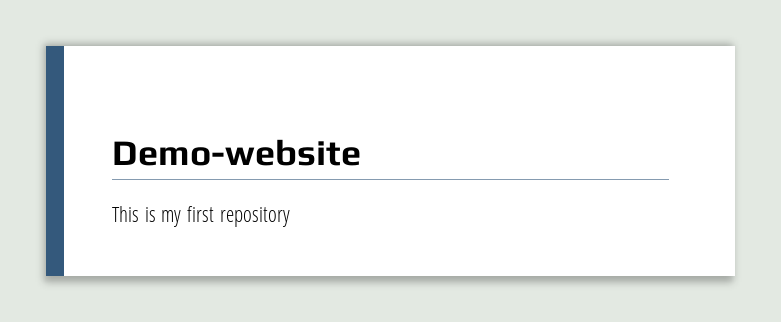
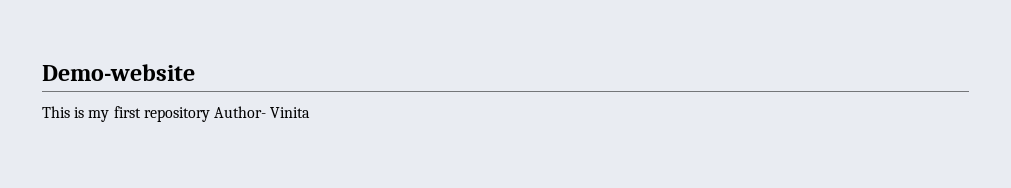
(290, 217) none -> [213,106,311,118] Author- Vinita

